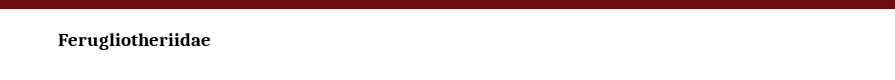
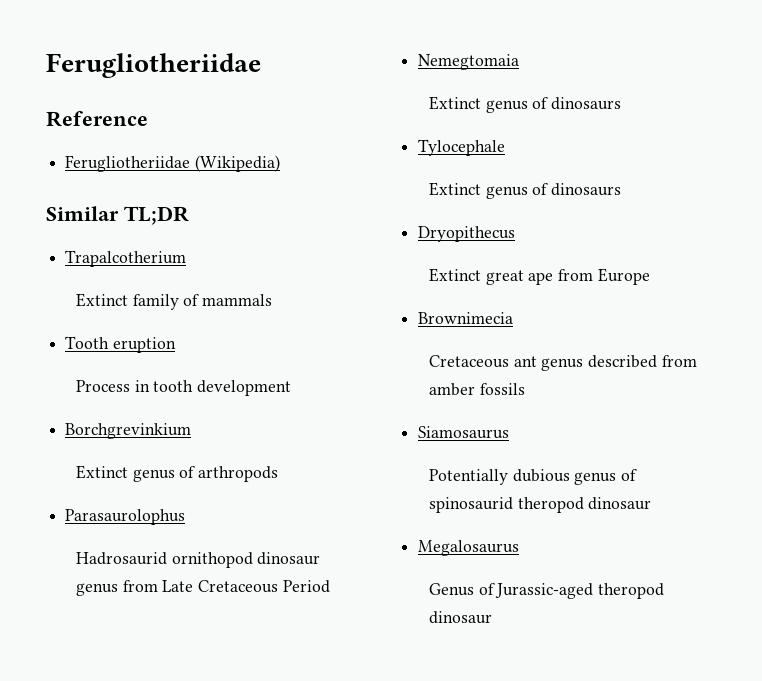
[58,33,211,50] Ferugliotheriidae -> [46,53,261,78] [46,111,148,127] [65,155,280,172] [46,206,189,225] [65,250,187,267] [75,293,273,310] [65,336,176,353] [75,380,292,396] [65,423,192,439] [75,465,279,482] [65,509,186,525] [75,552,321,568] [75,580,330,596] [418,54,520,70] [428,96,622,113] [418,139,506,156] [428,182,622,199] [418,226,516,242] [428,268,650,285] [418,312,514,324] [428,355,697,371] [428,383,525,396] [418,426,510,439] [428,469,638,485] [428,497,652,513] [418,540,520,556] [428,583,665,599] [428,611,492,624] Ferugliotheriidae // Reference // Ferugliotheriidae (Wikipedia) // Similar TL;DR // Trapalcotherium // Extinct family of mammals // Tooth eruption // Process in tooth development // Borchgrevinkium // Extinct genus of arthropods // Parasaurolophus // Hadrosaurid ornithopod dinosaur genus from Late Cretaceous Period // Nemegtomaia // Extinct genus of dinosaurs // Tylocephale // Extinct genus of dinosaurs // Dryopithecus // Extinct great ape from Europe // Brownimecia // Cretaceous ant genus described from amber fossils // Siamosaurus // Potentially dubious genus of spinosaurid theropod dinosaur // Megalosaurus // Genus of Jurassic-aged theropod dinosaur

